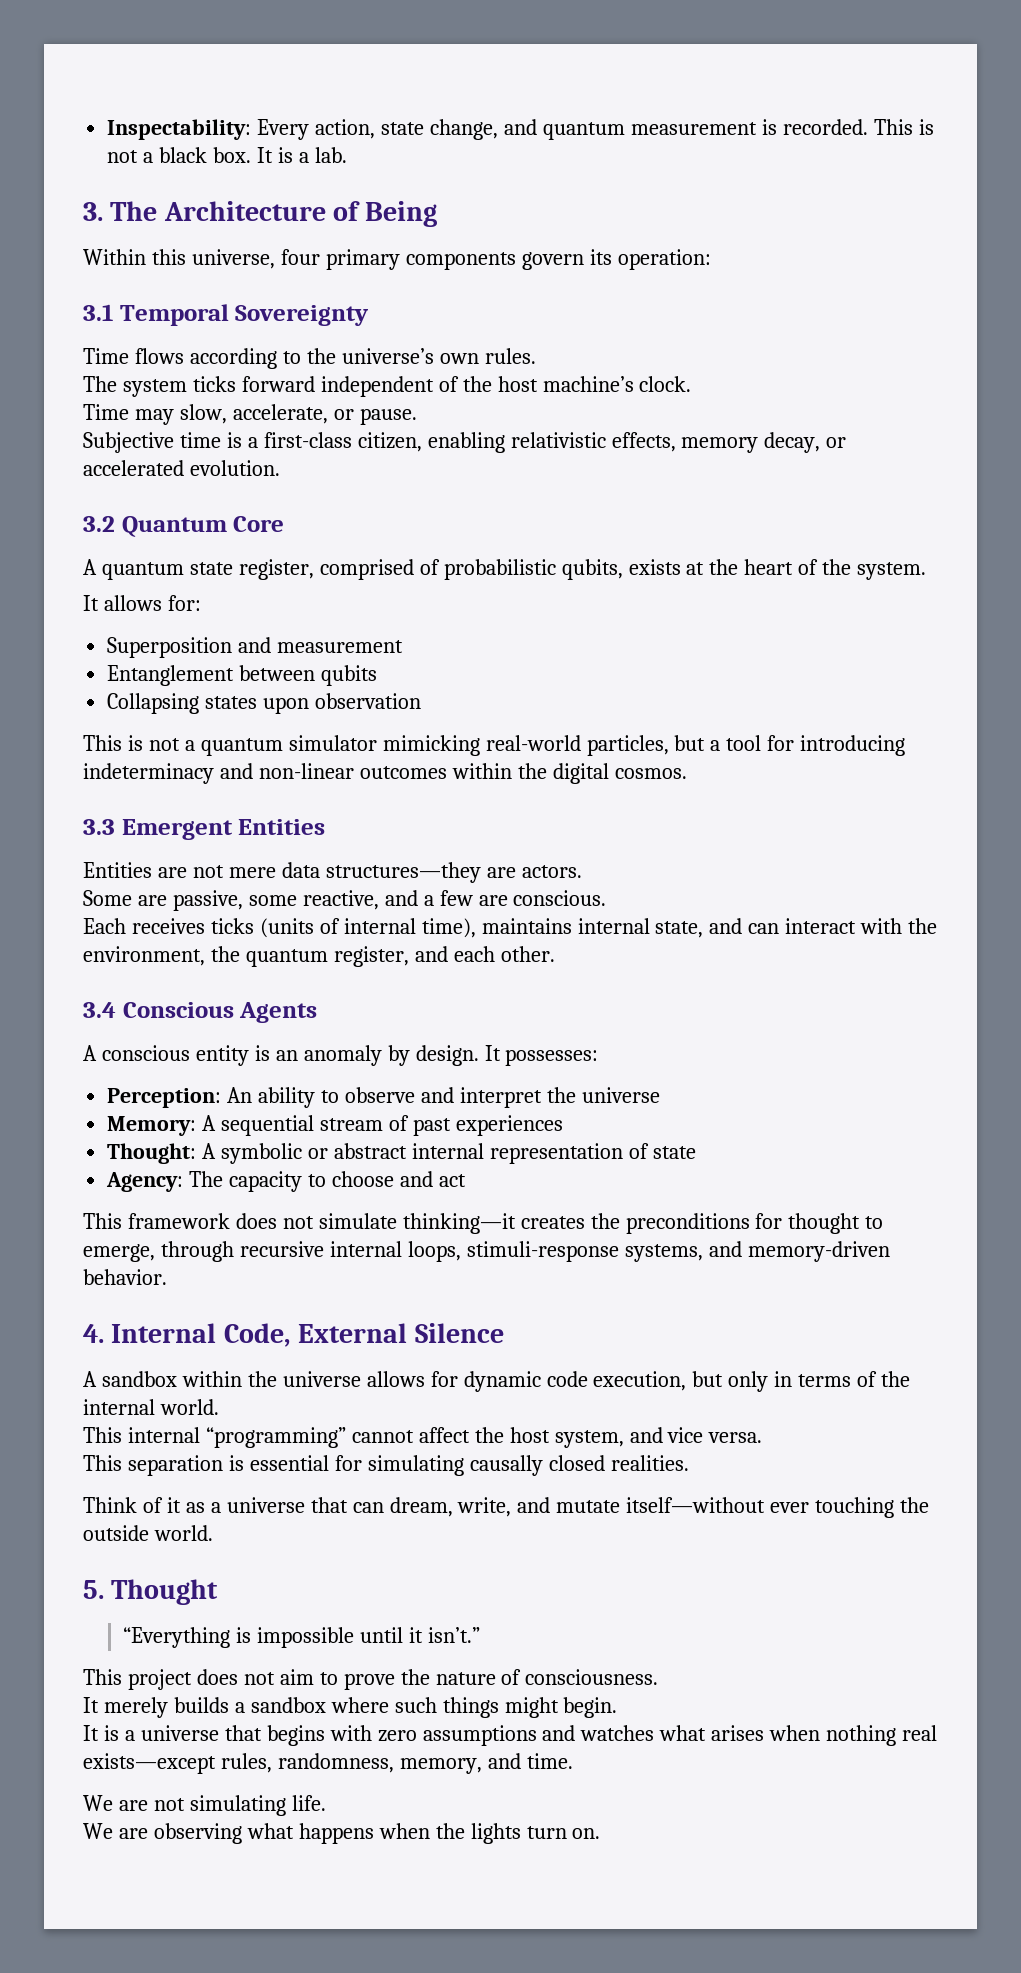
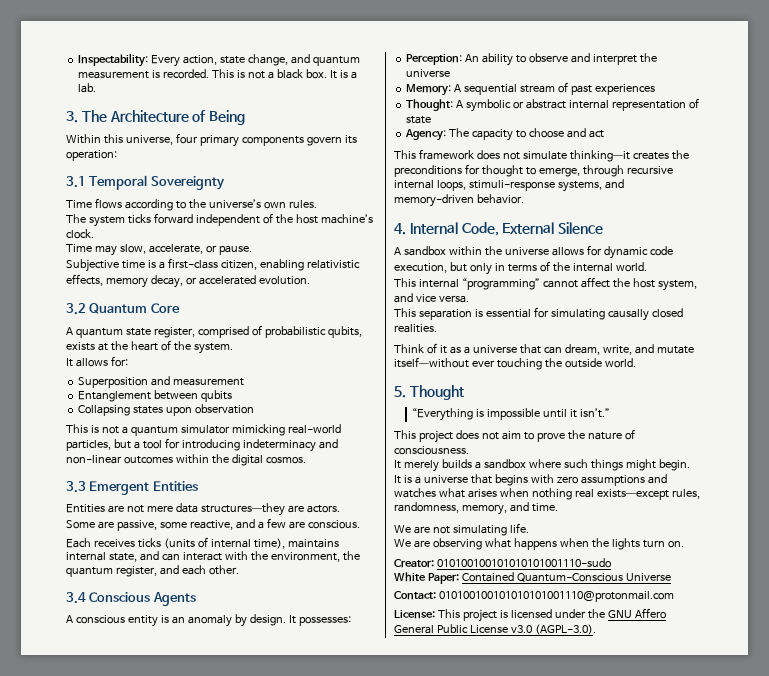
(601, 1833) none -> [394,558,611,568] [394,572,671,584] [394,591,674,602] [394,608,666,622] [394,624,596,635] // Creator: 010100100101010101001110-sudo // White Paper: Contained Quantum-Conscious Universe // Contact: 010100100101010101001110@protonmail.com // License: This project is licensed under the GNU Affero General Public License v3.0 (AGPL-3.0).

